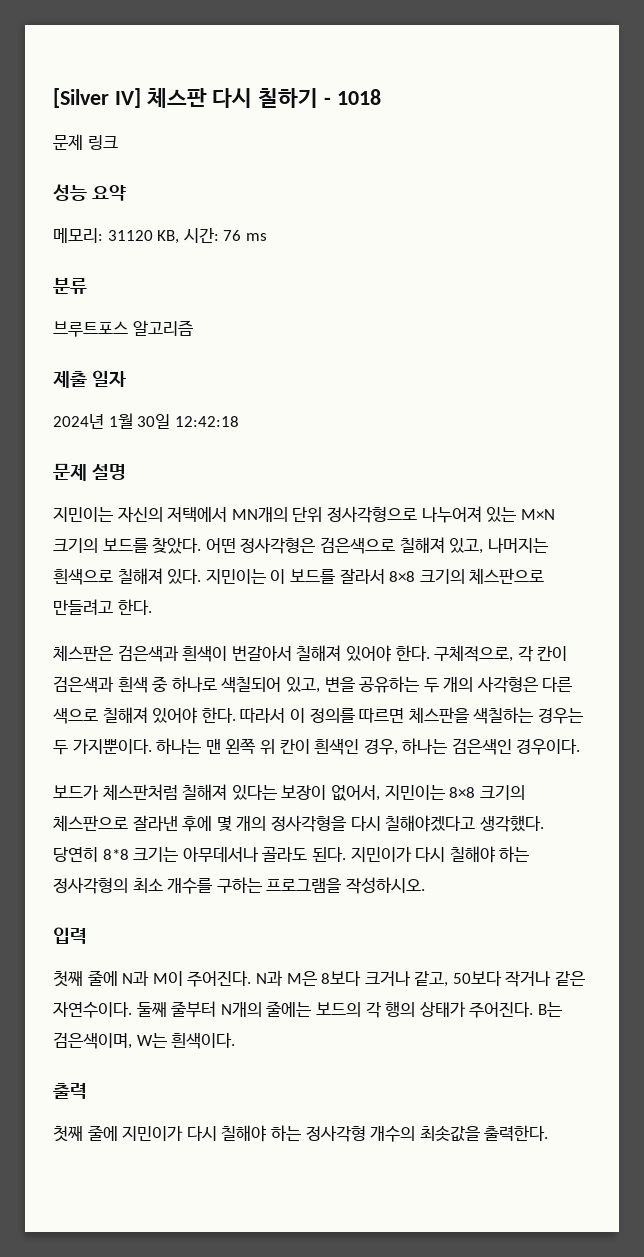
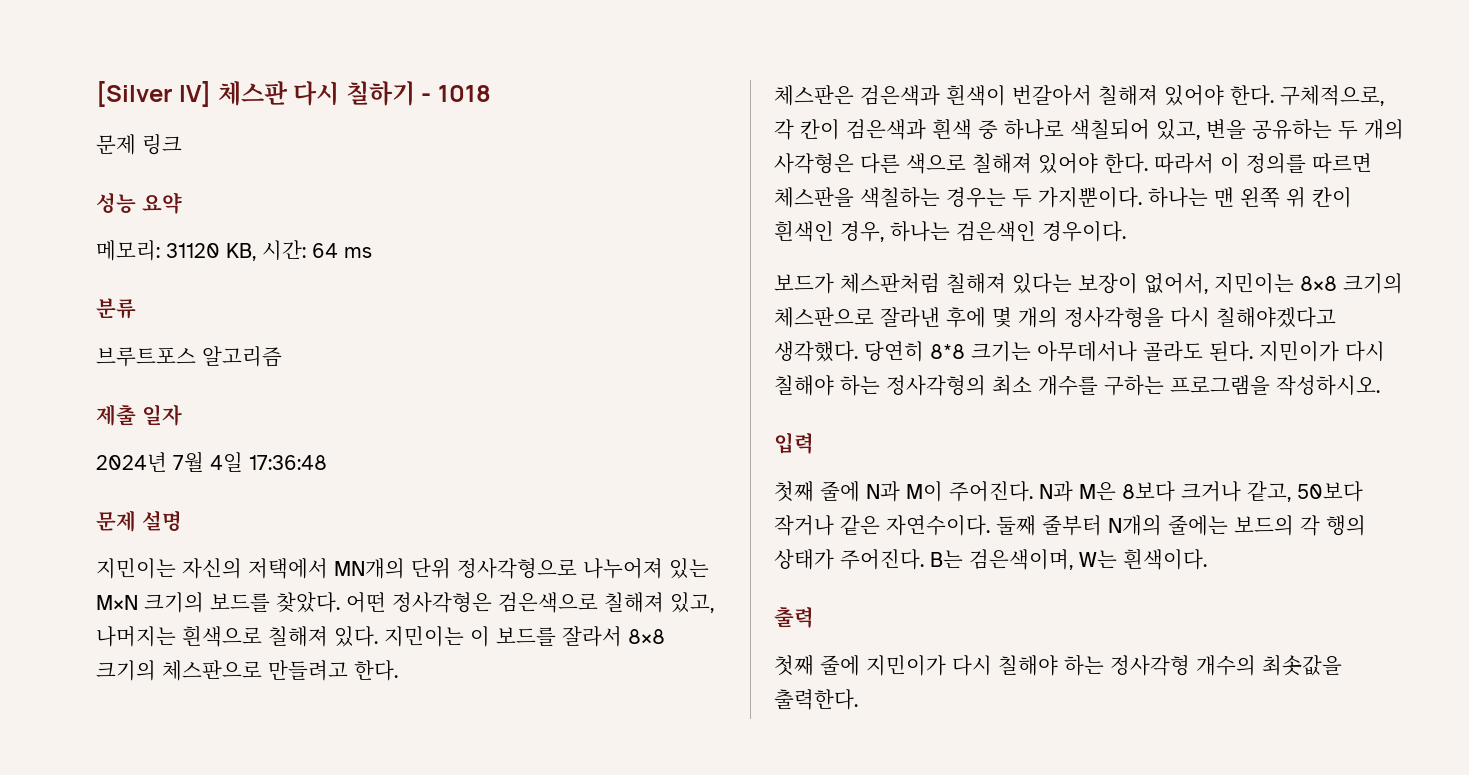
[223,230,242,241] 76 -> [312,243,338,258] 64
[108,413,239,429] 1월 30일 12:42:18 -> [173,451,327,472] 7월 4일 17:36:48

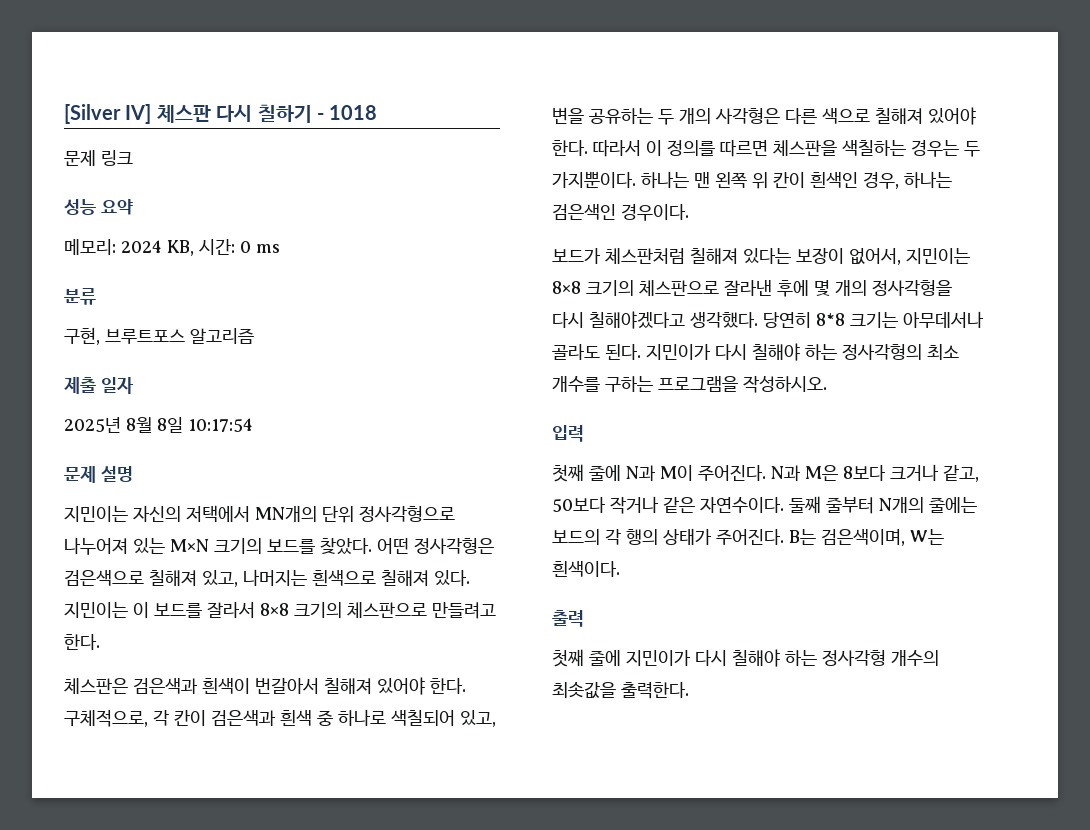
[166,243,220,258] 31120 -> [121,240,162,253] 2024
[312,243,338,258] 64 -> [240,241,251,253] 0
(136, 308) none -> [64,327,100,345] 구현,
[96,451,327,472] 2024년 7월 4일 17:36:48 -> [64,417,253,433] 2025년 8월 8일 10:17:54

